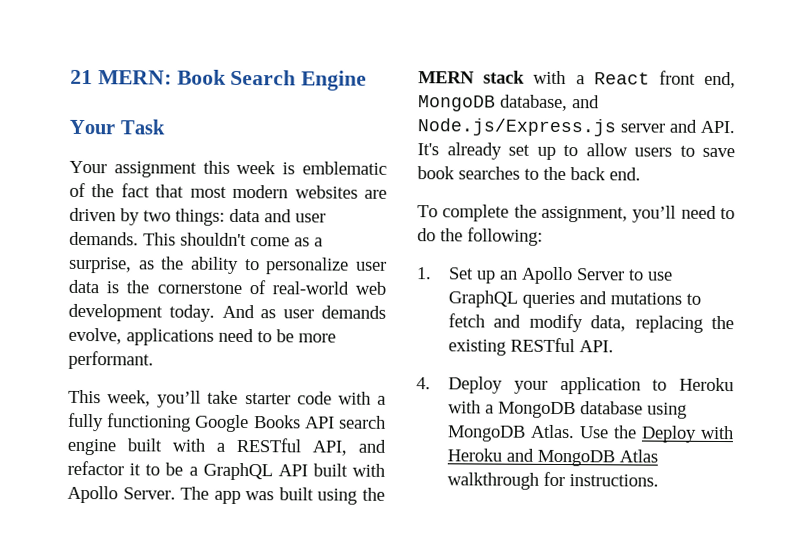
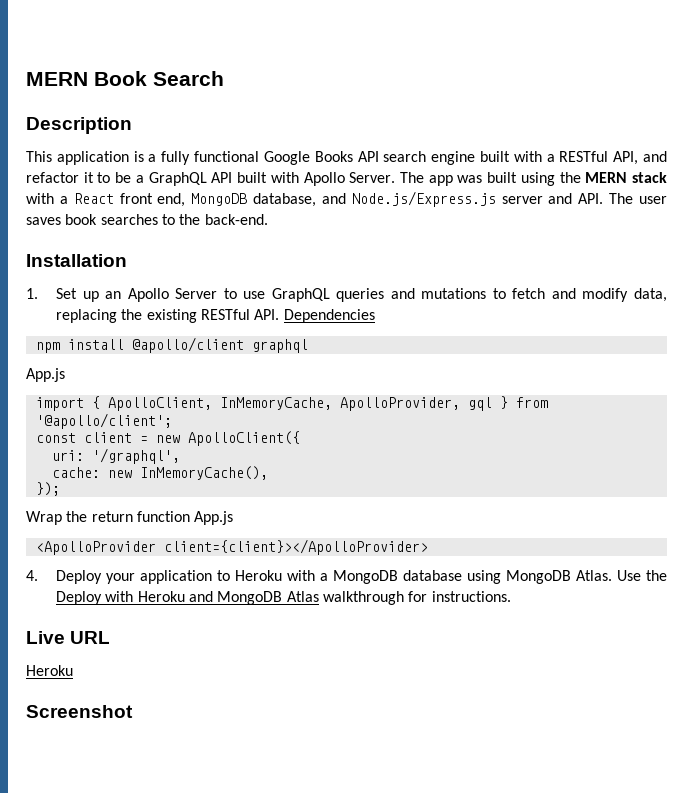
[70,69,172,85] 21 MERN: -> [26,72,88,86] MERN
[301,70,368,91] [69,119,165,135] [69,160,387,178] [69,182,387,199] [69,207,326,226] [69,231,323,247] [69,256,387,275] [68,279,386,295] [68,303,387,322] [68,327,336,346] [68,350,154,370] [68,389,371,408] Engine // Your Task // Your assignment this week is emblematic of the fact that most modern websites are driven by two things: data and user demands. This shouldn't come as a surprise, as the ability to personalize user data is the cornerstone of real-world web development today. And as user demands evolve, applications need to be more performant. // This week, you’ll take starter code with -> [26,117,132,134] [26,151,144,165] // Description // This application is
[107,413,192,432] functioning -> [194,151,260,162] functional
[417,142,735,160] [417,166,641,181] [417,204,735,223] [417,227,543,246] It's already set up to allow users to save book searches to the back end. // To complete the assignment, you’ll need to do the following: -> [609,193,667,204] [26,214,268,225] [26,254,127,267] The user saves book searches to the back-end. // Installation
(615, 346) none -> [283,309,375,323] [35,337,308,353] [26,368,65,382] [35,396,548,411] [35,413,172,429] [35,431,300,446] [51,448,180,464] [51,466,268,480] [35,482,60,496] [26,511,234,525] [35,539,428,555] Dependencies // npm install @apollo/client graphql // App.js // import { ApolloClient, InMemoryCache, ApolloProvider, gql } from '@apollo/client'; // const client = new ApolloClient({ // uri: '/graphql', // cache: new InMemoryCache(), // }); // Wrap the return function App.js // <ApolloProvider client={client}></ApolloProvider>
(660, 480) none -> [26,631,111,644] [26,665,73,676] [26,705,133,718] // Live URL // Heroku // Screenshot

